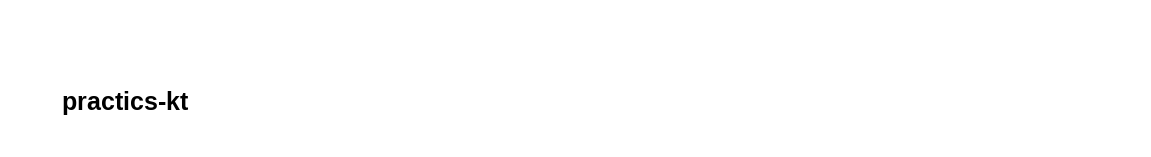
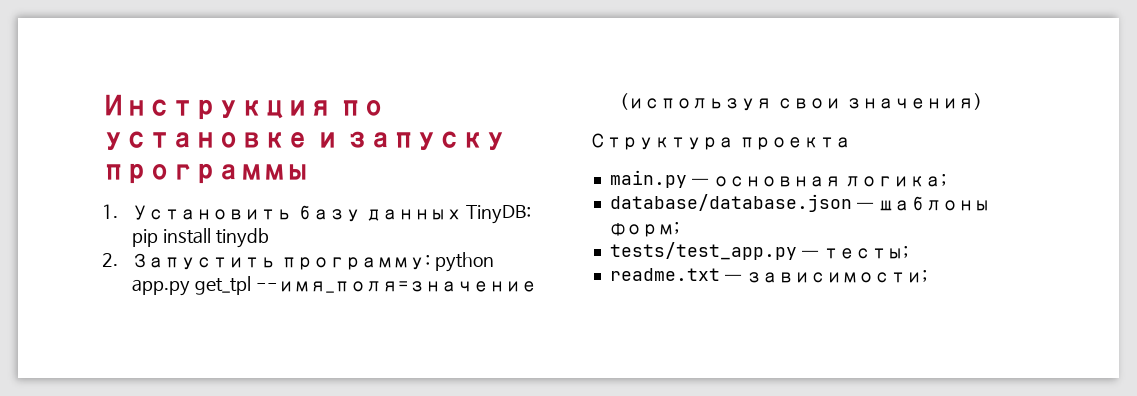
[62,91,189,115] practics-kt -> [102,94,385,120] [102,131,507,151] [102,163,309,184] [102,204,532,224] [131,228,269,248] [102,252,494,272] [131,276,537,296] [619,93,982,111] [590,133,851,150] [609,170,947,188] [609,194,990,212] [609,221,679,237] [609,242,908,260] [609,268,927,283] Инструкция по установке и запуску программы // 1. Установить базу данных TinyDB: pip install tinydb // 2. Запустить программу: python app.py get_tpl --имя_поля=значение (используя свои значения) // Структура проекта // main.py — основная логика; // database/database.json — шаблоны форм; // tests/test_app.py — тесты; // readme.txt — зависимости;

